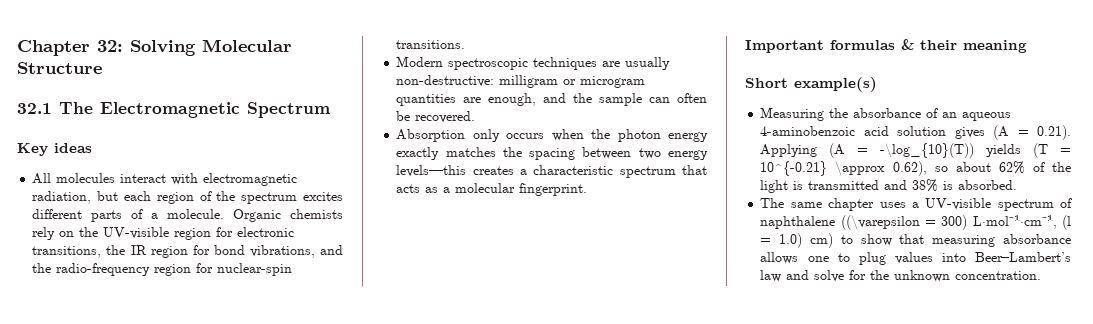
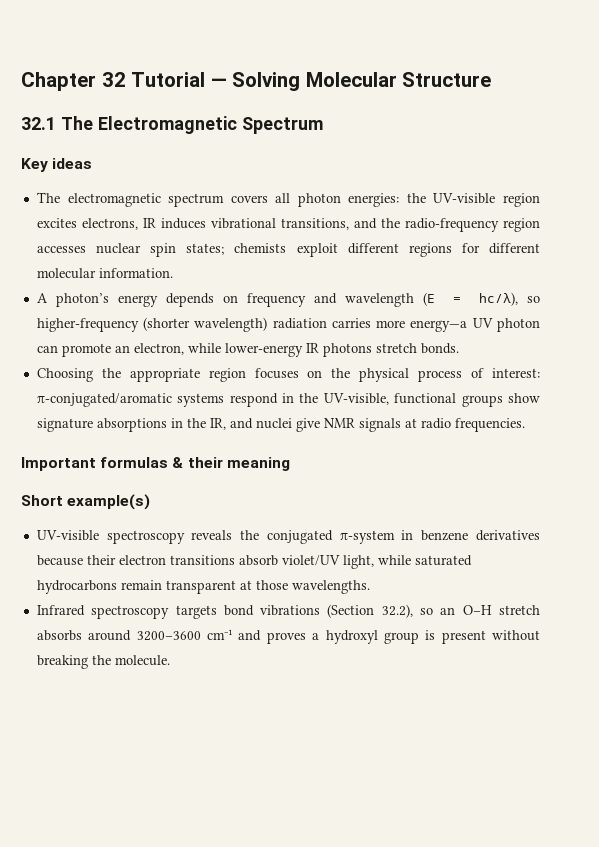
[97,40,123,52] 32: -> [101,72,227,87] 32 Tutorial —
[32,173,298,186] [32,191,344,204] [32,209,344,222] [32,227,295,240] [32,245,343,258] [32,263,293,276] [396,40,466,49] [396,56,671,70] [396,75,646,88] [396,93,707,106] [396,111,476,123] [396,129,708,142] [396,147,708,160] [396,165,707,178] [396,183,588,196] All molecules interact with electromagnetic radiation, but each region of the spectrum excites different parts of a molecule. Organic chemists rely on the UV-visible region for electronic transitions, the IR region for bond vibrations, and the radio-frequency region for nuclear-spin transitions. // Modern spectroscopic techniques are usually non-destructive: milligram or microgram quantities are enough, and the sample can often be recovered. // Absorption only occurs when the photon energy exactly matches the spacing between two energy levels—this creates a characteristic spectrum that acts as a molecular fingerprint. -> [36,192,541,207] [36,218,540,232] [36,243,540,257] [36,268,173,279] [36,292,540,307] [36,317,541,332] [36,343,459,357] [36,368,540,382] [36,393,541,407] [36,418,525,432] The electromagnetic spectrum covers all photon energies: the UV-visible region excites electrons, IR induces vibrational transitions, and the radio-frequency region accesses nuclear spin states; chemists exploit different regions for different molecular information. // A photon’s energy depends on frequency and wavelength (E = hc/λ), so higher-frequency (shorter wavelength) radiation carries more energy—a UV photon can promote an electron, while lower-energy IR photons stretch bonds. // Choosing the appropriate region focuses on the physical process of interest: π-conjugated/aromatic systems respond in the UV-visible, functional groups show signature absorptions in the IR, and nuclei give NMR signals at radio frequencies.
[760,107,1012,121] [760,125,1071,140] [760,143,1071,158] [760,161,1071,176] [760,179,1018,193] [760,198,1072,211] [760,215,1071,230] [760,233,1071,248] [760,252,1071,265] [760,270,1042,282] Measuring the absorbance of an aqueous 4-aminobenzoic acid solution gives (A = 0.21). Applying (A = -\log_{10}(T)) yields (T = 10^{-0.21} \approx 0.62), so about 62% of the light is transmitted and 38% is absorbed. // The same chapter uses a UV-visible spectrum of naphthalene ((\varepsilon = 300) L·mol⁻¹·cm⁻¹, (l = 1.0) cm) to show that measuring absorbance allows one to plug values into Beer–Lambert’s law and solve for the unknown concentration. -> [36,530,541,544] [36,555,472,569] [36,580,370,594] [36,604,540,619] [36,629,540,644] [36,655,170,669] UV-visible spectroscopy reveals the conjugated π-system in benzene derivatives because their electron transitions absorb violet/UV light, while saturated hydrocarbons remain transparent at those wavelengths. // Infrared spectroscopy targets bond vibrations (Section 32.2), so an O–H stretch absorbs around 3200–3600 cm⁻¹ and proves a hydroxyl group is present without breaking the molecule.

